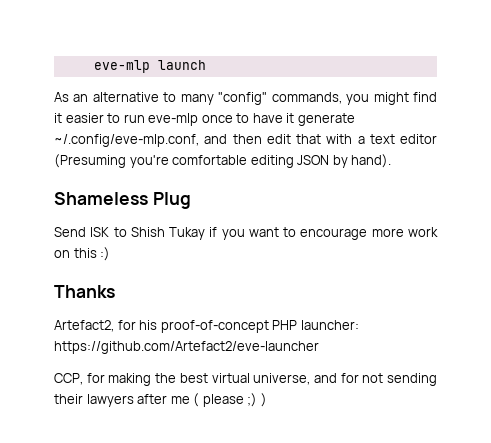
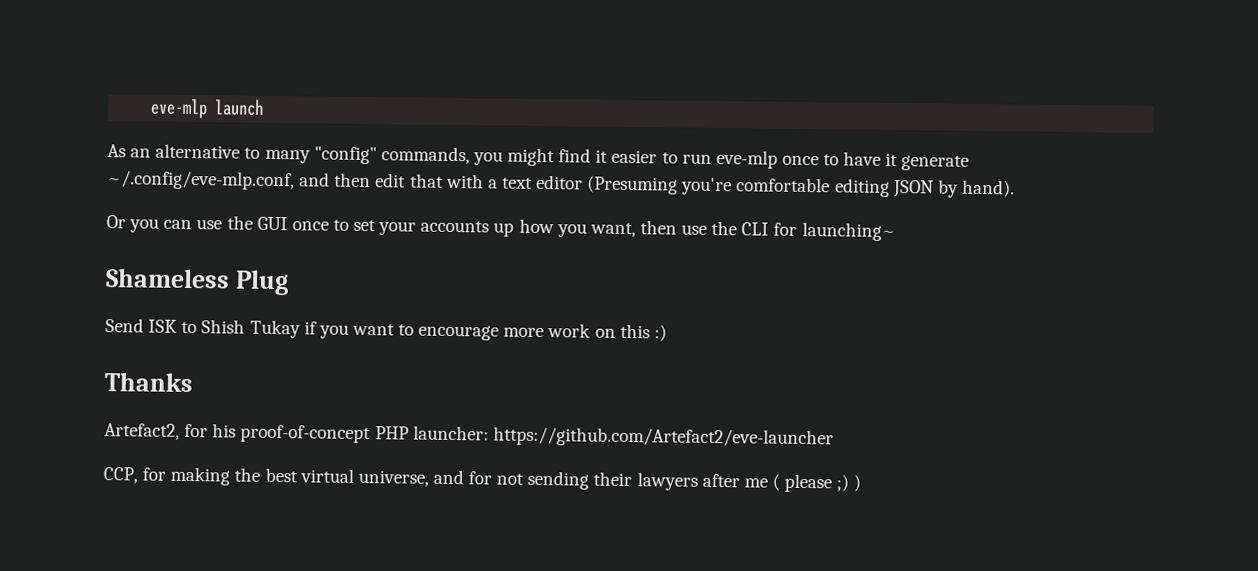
(392, 161) none -> [106,215,896,242] // Or you can use the GUI once to set your accounts up how you want, then use the CLI for launching~

